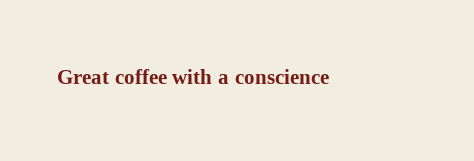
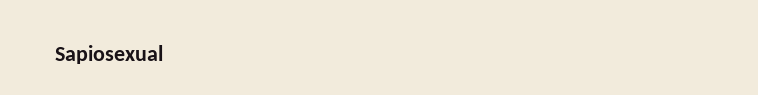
[57,69,329,84] Great coffee with a conscience -> [55,45,163,64] Sapiosexual

